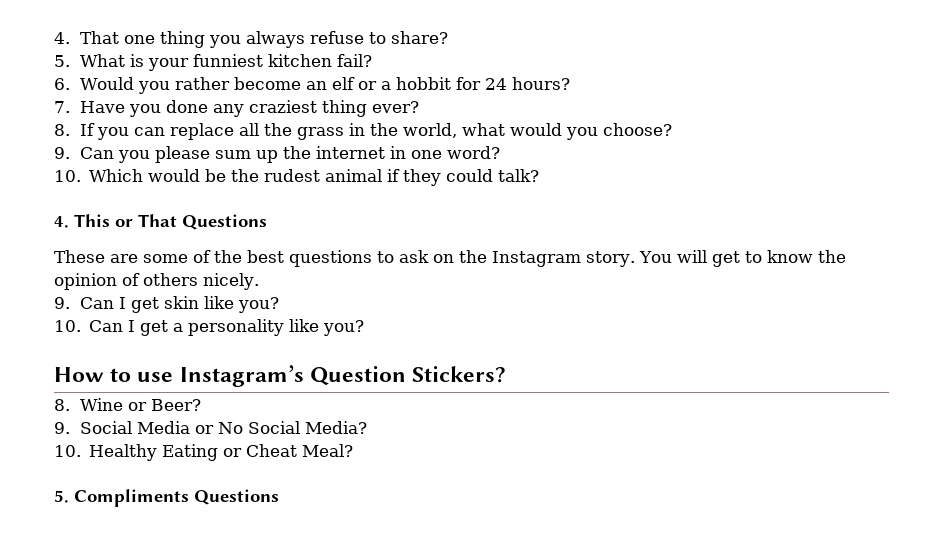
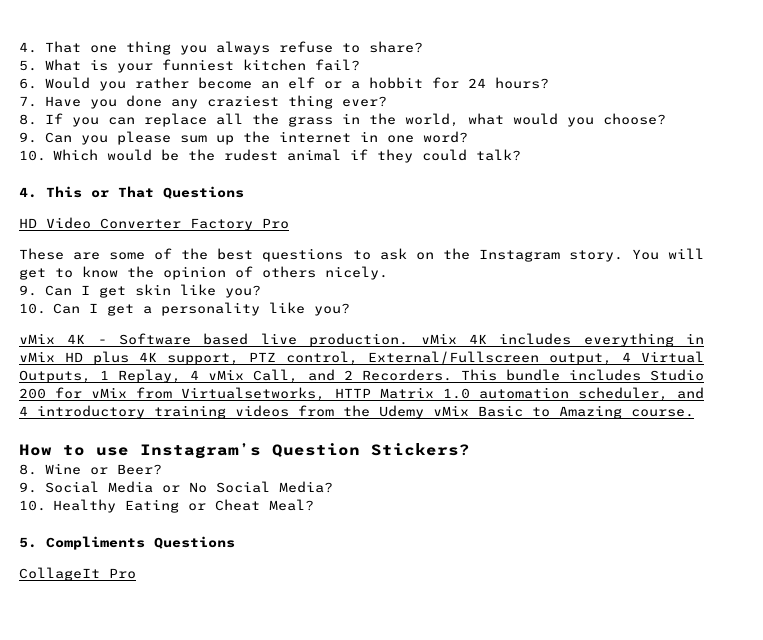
(267, 222) none -> [19,217,289,231] // HD Video Converter Factory Pro
(365, 328) none -> [19,333,704,347] [19,351,704,365] [19,369,704,383] [19,387,705,401] [19,405,694,419] // vMix 4K - Software based live production. vMix 4K includes everything in vMix HD plus 4K support, PTZ control, External/Fullscreen output, 4 Virtual Outputs, 1 Replay, 4 vMix Call, and 2 Recorders. This bundle includes Studio 200 for vMix from Virtualsetworks, HTTP Matrix 1.0 automation scheduler, and 4 introductory training videos from the Udemy vMix Basic to Amazing course.
(279, 497) none -> [19,567,136,581] // CollageIt Pro

